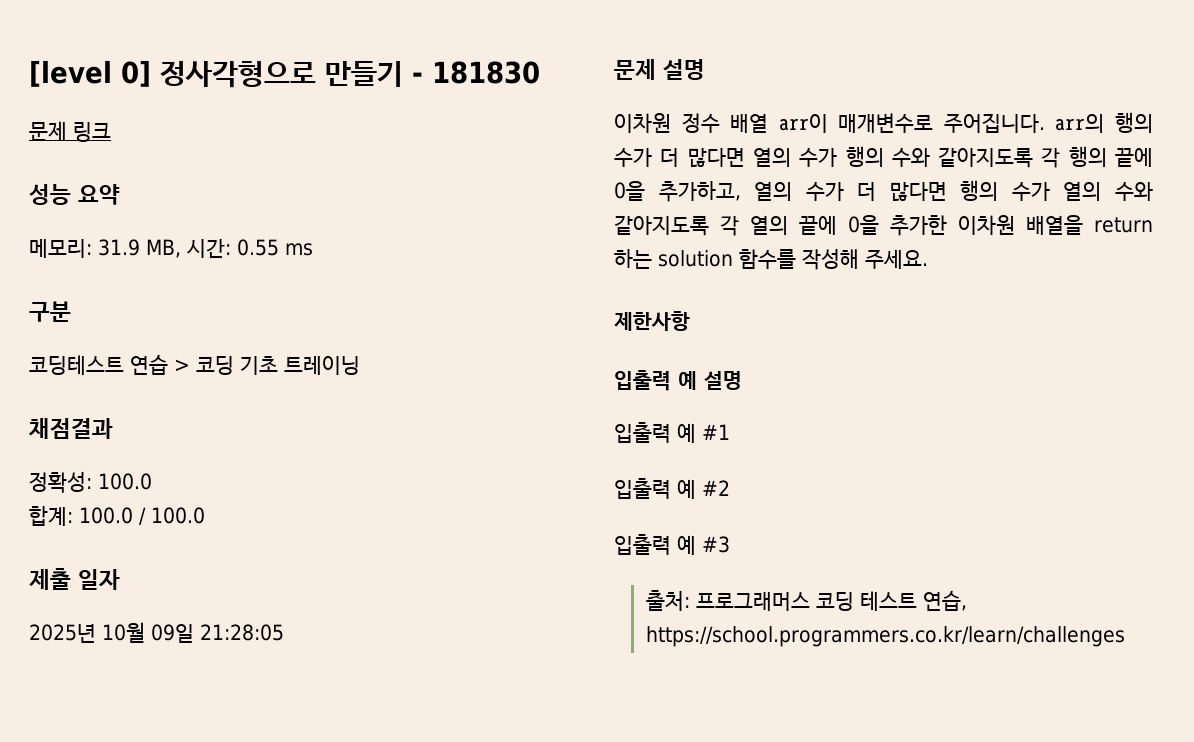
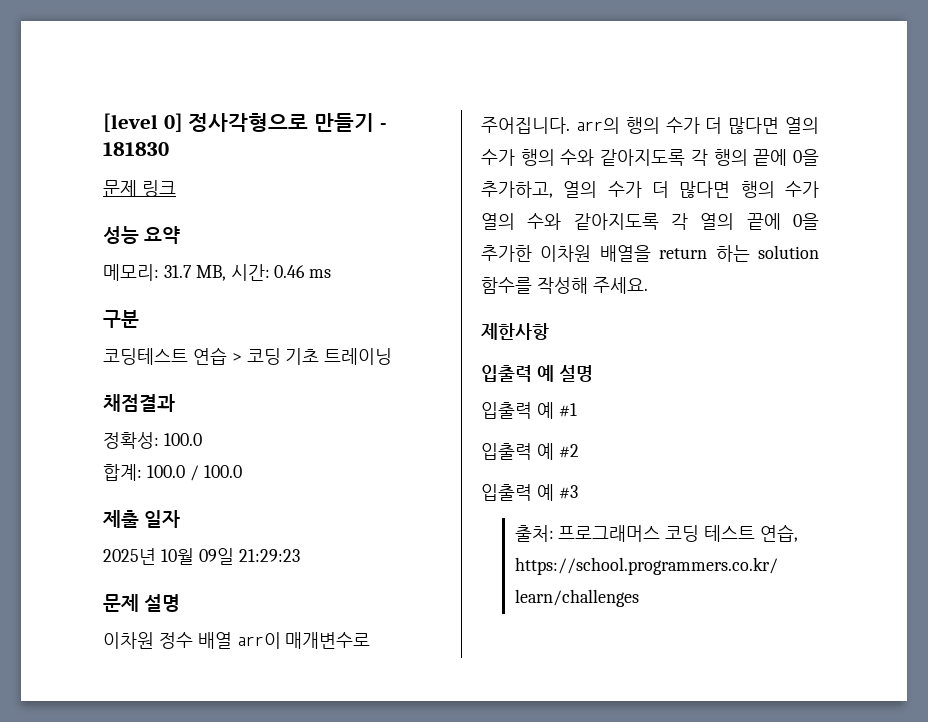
[98,239,140,256] 31.9 -> [163,265,192,278] 31.7
[237,239,279,256] 0.55 -> [274,265,306,278] 0.46
[200,624,284,641] 21:28:05 -> [238,549,300,562] 21:29:23

